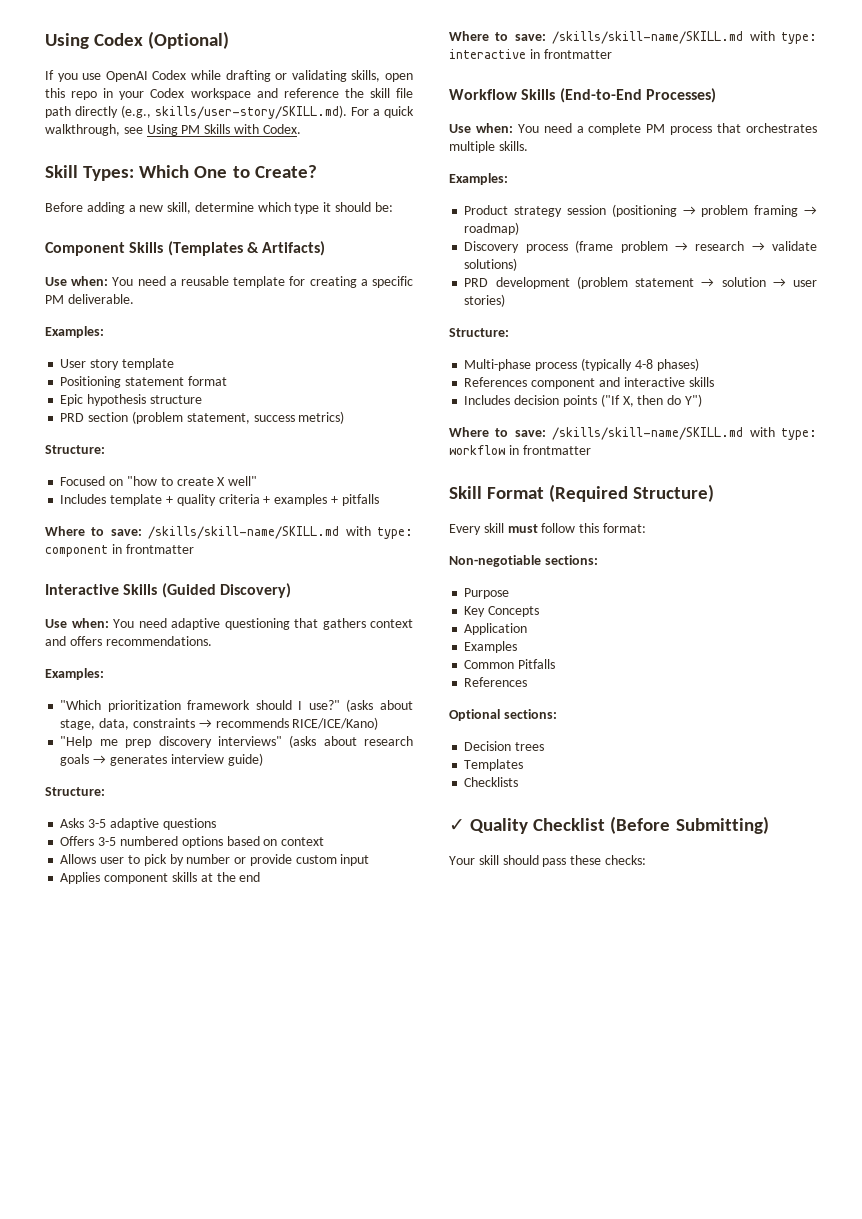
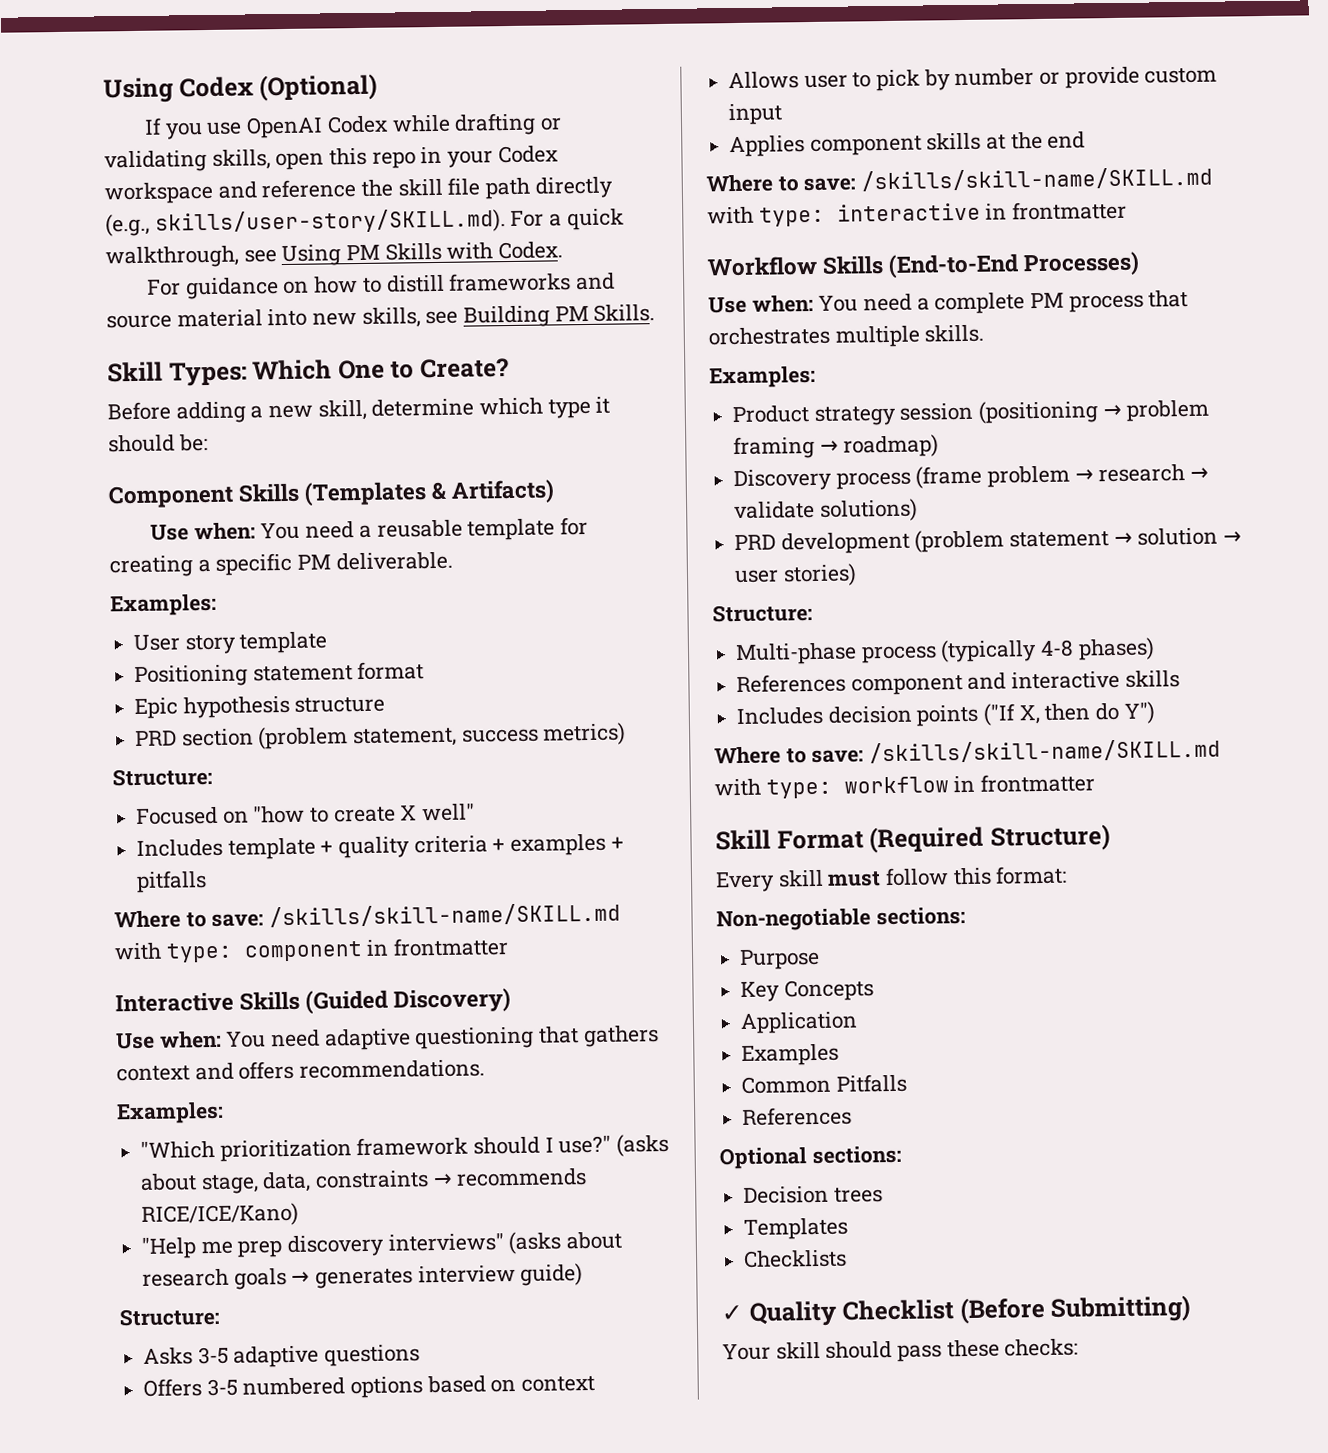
(301, 129) none -> [147,272,615,300] [106,304,656,329] // For guidance on how to distill frameworks and source material into new skills, see Building PM Skills.

